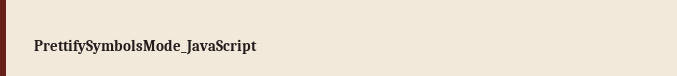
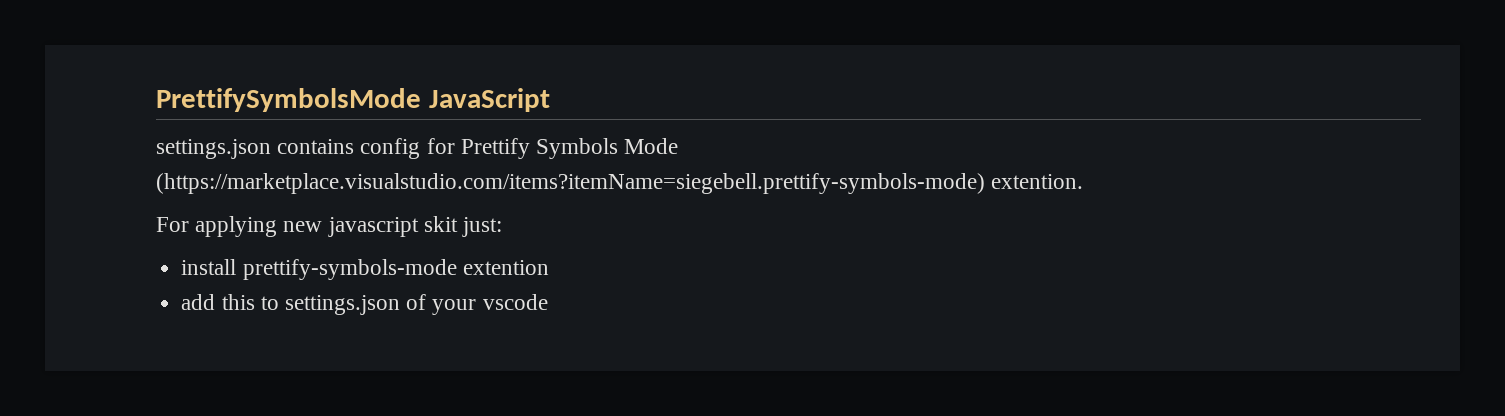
[34,39,257,55] PrettifySymbolsMode_JavaScript -> [156,88,550,112] [156,138,679,159] [156,173,1084,194] [156,216,503,237] [181,259,549,280] [181,294,548,315] PrettifySymbolsMode JavaScript // settings.json contains config for Prettify Symbols Mode (https://marketplace.visualstudio.com/items?itemName=siegebell.prettify-symbols-mode) extention. // For applying new javascript skit just: // install prettify-symbols-mode extention // add this to settings.json of your vscode

